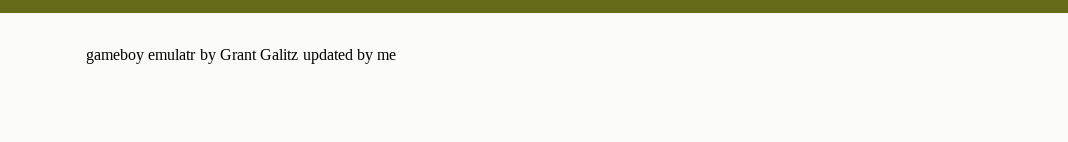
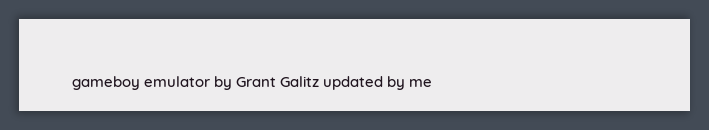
[148,49,197,60] emulatr -> [144,76,211,87] emulator

